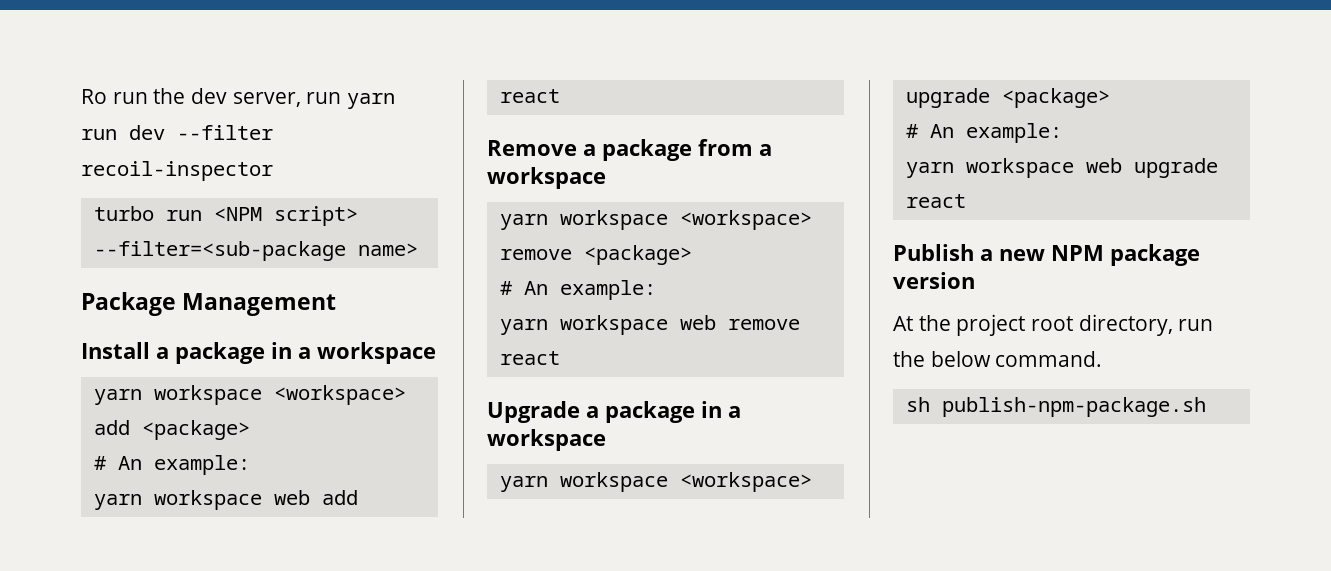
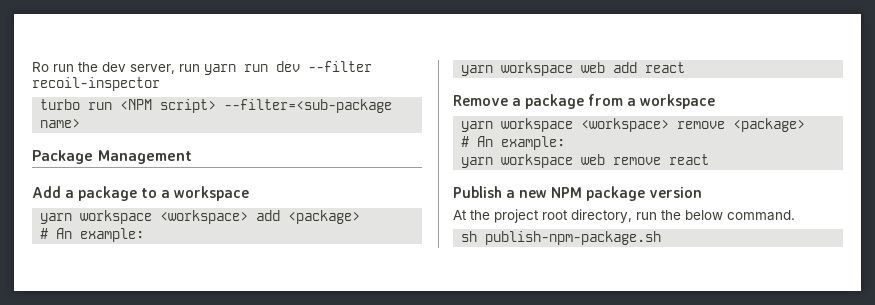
[81,342,292,364] Install a package in -> [32,186,158,201] Add a package to
[487,401,741,423] [487,429,606,451] [499,472,812,492] [905,88,1110,108] [905,123,1062,143] [905,158,1218,178] [905,194,966,208] // Upgrade a package in a workspace // yarn workspace <workspace> upgrade <package> // # An example: // yarn workspace web upgrade react -> (710, 159) none

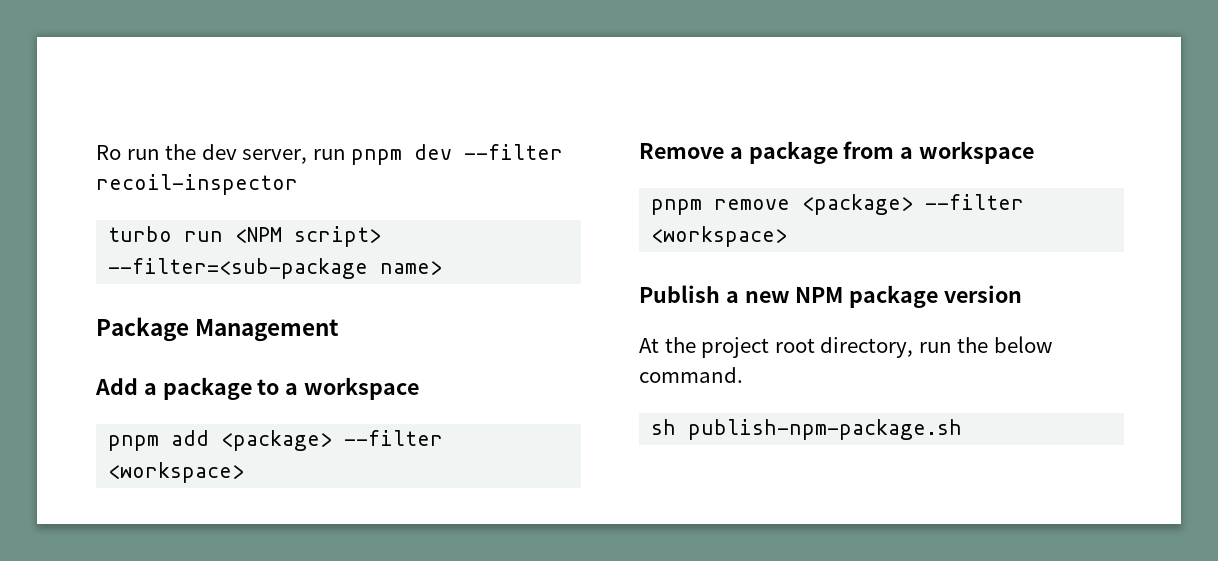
[204,64,268,75] yarn run -> [351,149,403,165] pnpm
[40,210,249,224] yarn workspace <workspace> -> [108,435,160,451] pnpm
[40,228,145,242] [461,62,686,76] // # An example: // yarn workspace web add react -> [344,430,444,446] [108,462,245,483] --filter <workspace>
[461,118,670,132] yarn workspace <workspace> -> [651,199,703,215] pnpm
[461,136,566,150] [461,154,710,168] // # An example: // yarn workspace web remove react -> [925,194,1025,210] [651,226,788,247] --filter <workspace>

